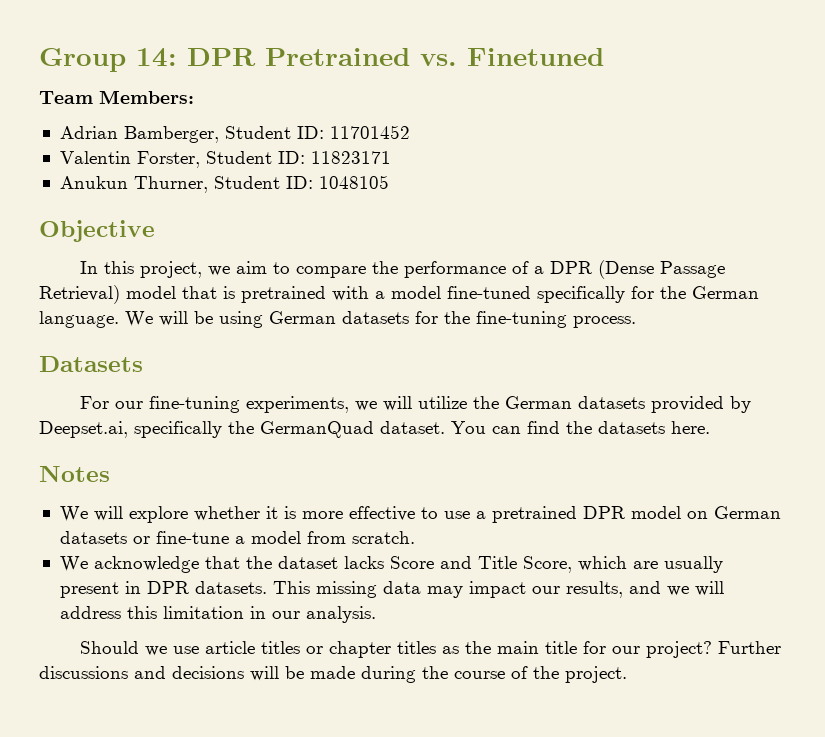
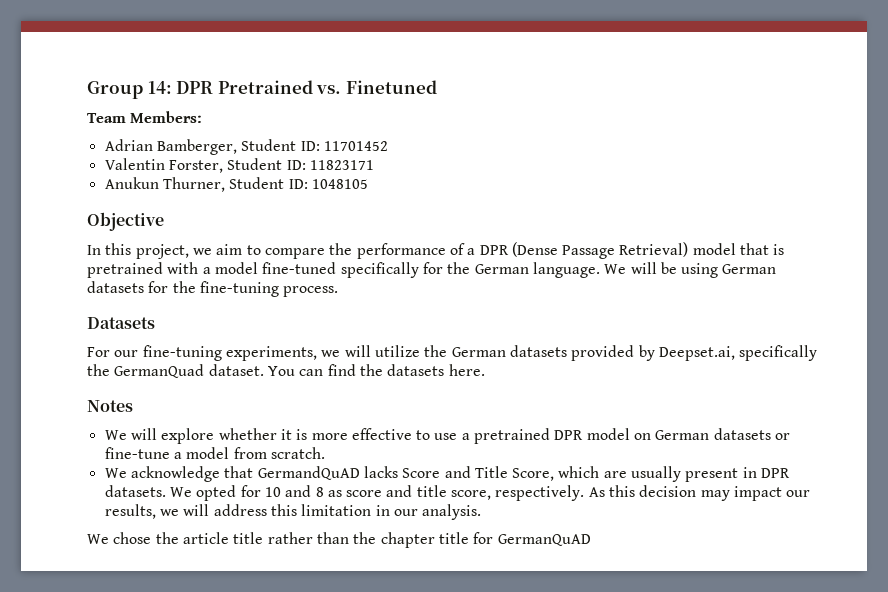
[245,556,338,569] the dataset -> [257,466,360,480] GermandQuAD
[272,581,421,598] This missing data -> [169,485,697,501] We opted for 10 and 8 as score and title score, respectively. As this decision
[628,581,661,594] and -> (156, 511) none
[79,641,781,658] [39,666,627,683] Should we use article titles or chapter titles as the main title for our project? Further discussions and decisions will be made during the course of the project. -> [87,532,591,548] We chose the article title rather than the chapter title for GermanQuAD

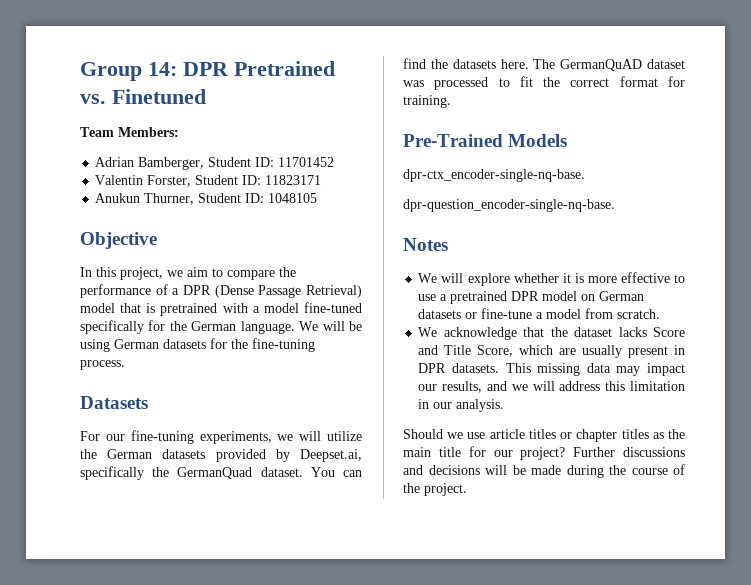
(485, 370) none -> [533,59,685,71] [403,76,685,90] [403,95,451,108] [403,134,568,147] [403,169,585,182] [403,199,615,212] The GermanQuAD dataset was processed to fit the correct format for training. // Pre-Trained Models // dpr-ctx_encoder-single-nq-base. // dpr-question_encoder-single-nq-base.
[257,466,360,480] GermandQuAD -> [550,327,613,337] the dataset
[169,485,697,501] We opted for 10 and 8 as score and title score, respectively. As this decision -> [505,363,611,376] This missing data
(156, 511) none -> [487,381,507,391] and
[87,532,591,548] We chose the article title rather than the chapter title for GermanQuAD -> [403,429,685,442] [403,446,685,460] [403,464,685,478] [403,483,467,496] Should we use article titles or chapter titles as the main title for our project? Further discussions and decisions will be made during the course of the project.

